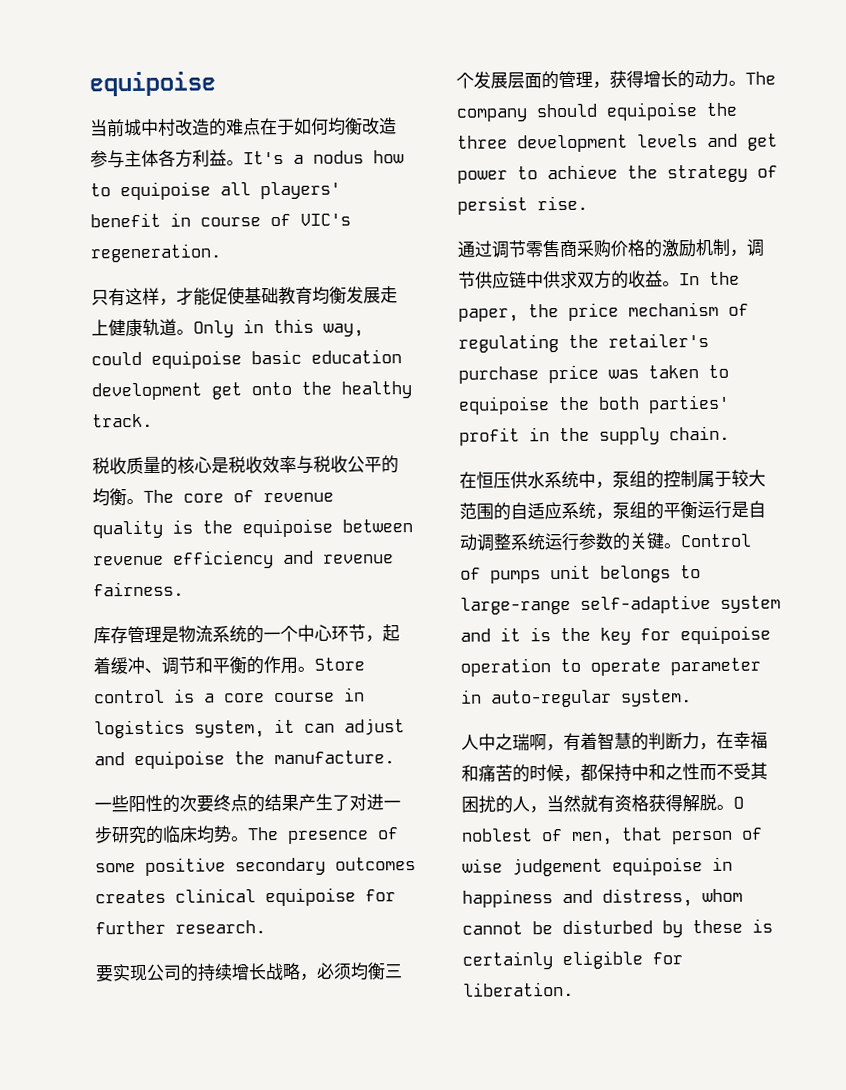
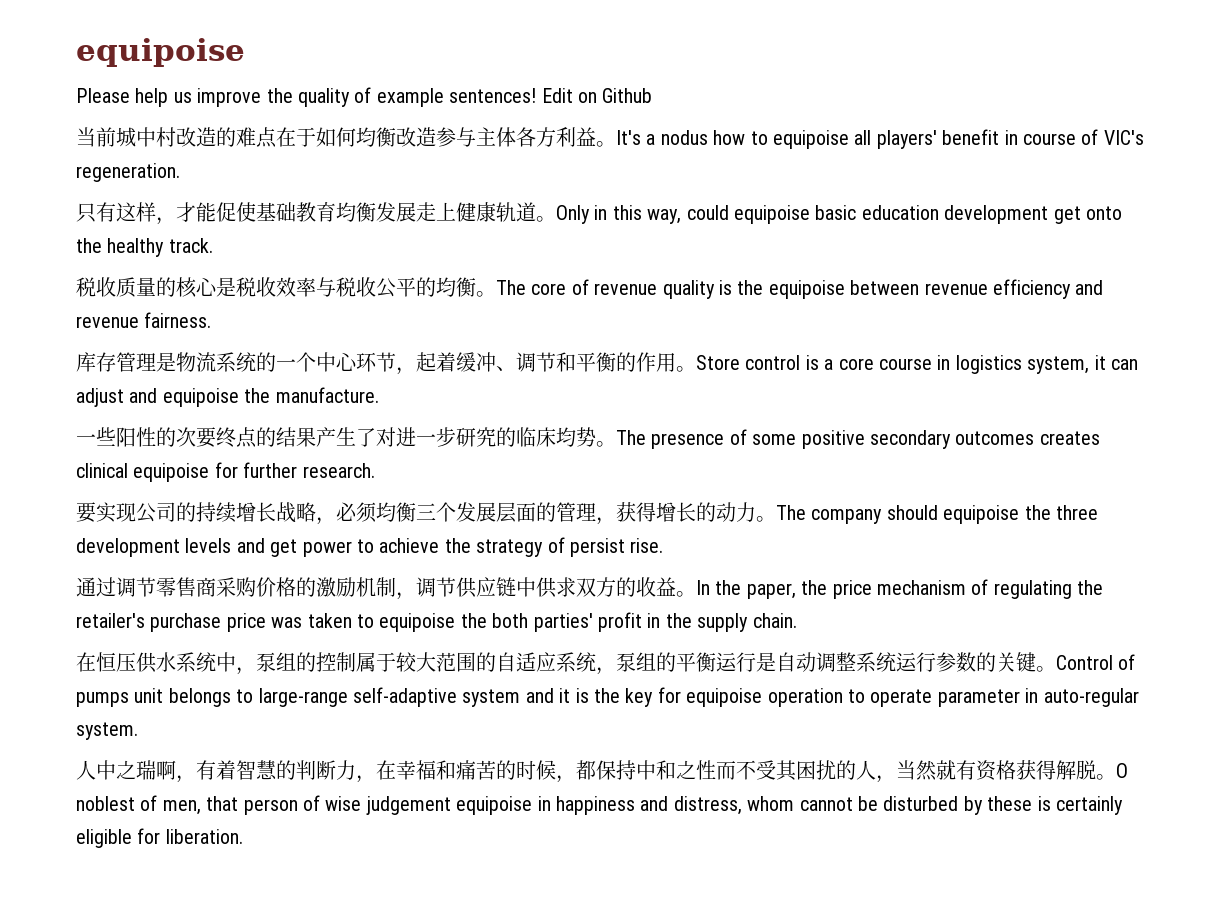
[89,71,216,97] equipoise -> [76,38,245,67] [76,87,653,107] equipoise // Please help us improve the quality of example sentences! Edit on Github

